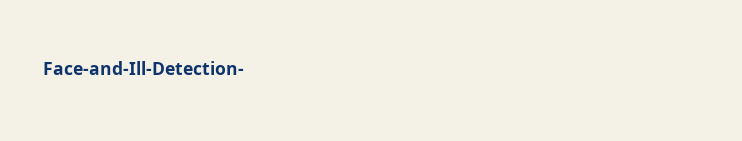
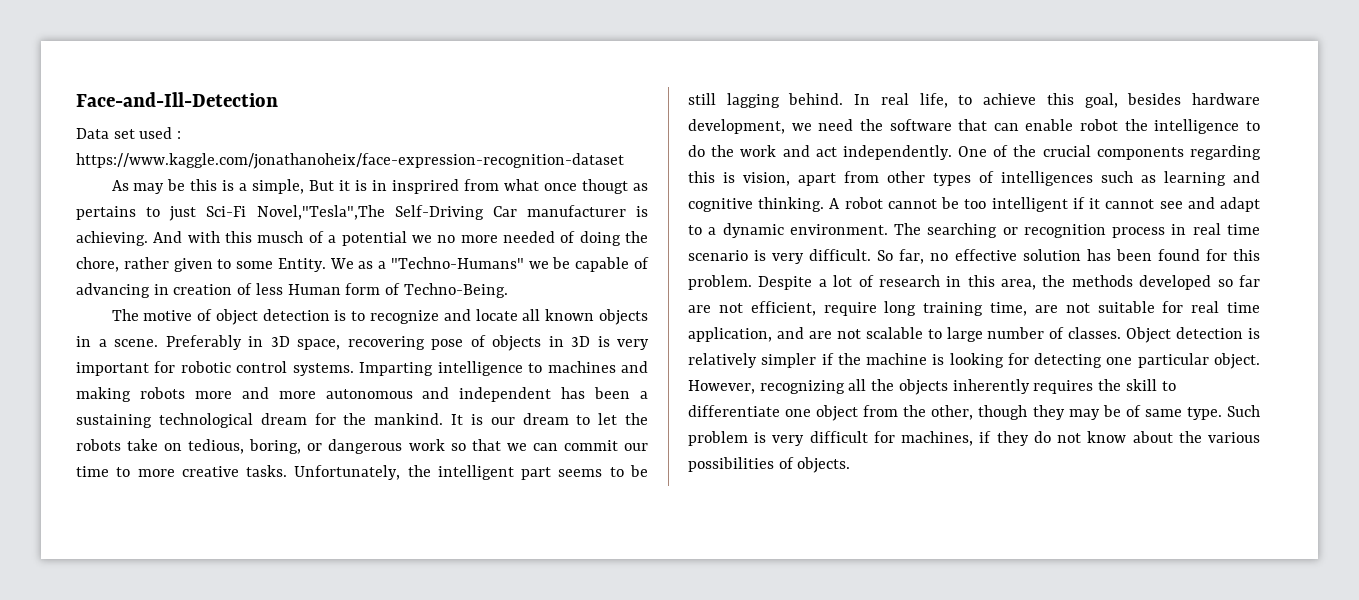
[43,61,244,75] Face-and-Ill-Detection- -> [76,92,278,107] [76,127,182,139] [76,153,624,169] [111,179,648,194] [76,205,648,221] [76,231,648,246] [76,257,649,272] [76,283,508,298] [111,309,648,325] [76,335,649,351] [76,361,649,376] [76,387,648,402] [76,413,648,428] [76,439,649,454] [76,465,648,480] [688,93,1260,108] [688,119,1260,134] [688,145,1261,160] [688,171,1260,186] [688,197,1260,212] [688,223,1260,238] [688,249,1260,264] [688,275,1260,290] [688,301,1260,316] [688,327,1260,343] [688,353,1260,369] [688,379,1176,395] [688,405,1260,421] [688,431,1260,446] [688,457,851,473] Face-and-Ill-Detection // Data set used : https://www.kaggle.com/jonathanoheix/face-expression-recognition-dataset // As may be this is a simple, But it is in insprired from what once thougt as pertains to just Sci-Fi Novel,"Tesla",The Self-Driving Car manufacturer is achieving. And with this musch of a potential we no more needed of doing the chore, rather given to some Entity. We as a "Techno-Humans" we be capable of advancing in creation of less Human form of Techno-Being. // The motive of object detection is to recognize and locate all known objects in a scene. Preferably in 3D space, recovering pose of objects in 3D is very important for robotic control systems. Imparting intelligence to machines and making robots more and more autonomous and independent has been a sustaining technological dream for the mankind. It is our dream to let the robots take on tedious, boring, or dangerous work so that we can commit our time to more creative tasks. Unfortunately, the intelligent part seems to be still lagging behind. In real life, to achieve this goal, besides hardware development, we need the software that can enable robot the intelligence to do the work and act independently. One of the crucial components regarding this is vision, apart from other types of intelligences such as learning and cognitive thinking. A robot cannot be too intelligent if it cannot see and adapt to a dynamic environment. The searching or recognition process in real time scenario is very difficult. So far, no effective solution has been found for this problem. Despite a lot of research in this area, the methods developed so far are not efficient, require long training time, are not suitable for real time application, and are not scalable to large number of classes. Object detection is relatively simpler if the machine is looking for detecting one particular object. However, recognizing all the objects inherently requires the skill to differentiate one object from the other, though they may be of same type. Such problem is very difficult for machines, if they do not know about the various possibilities of objects.

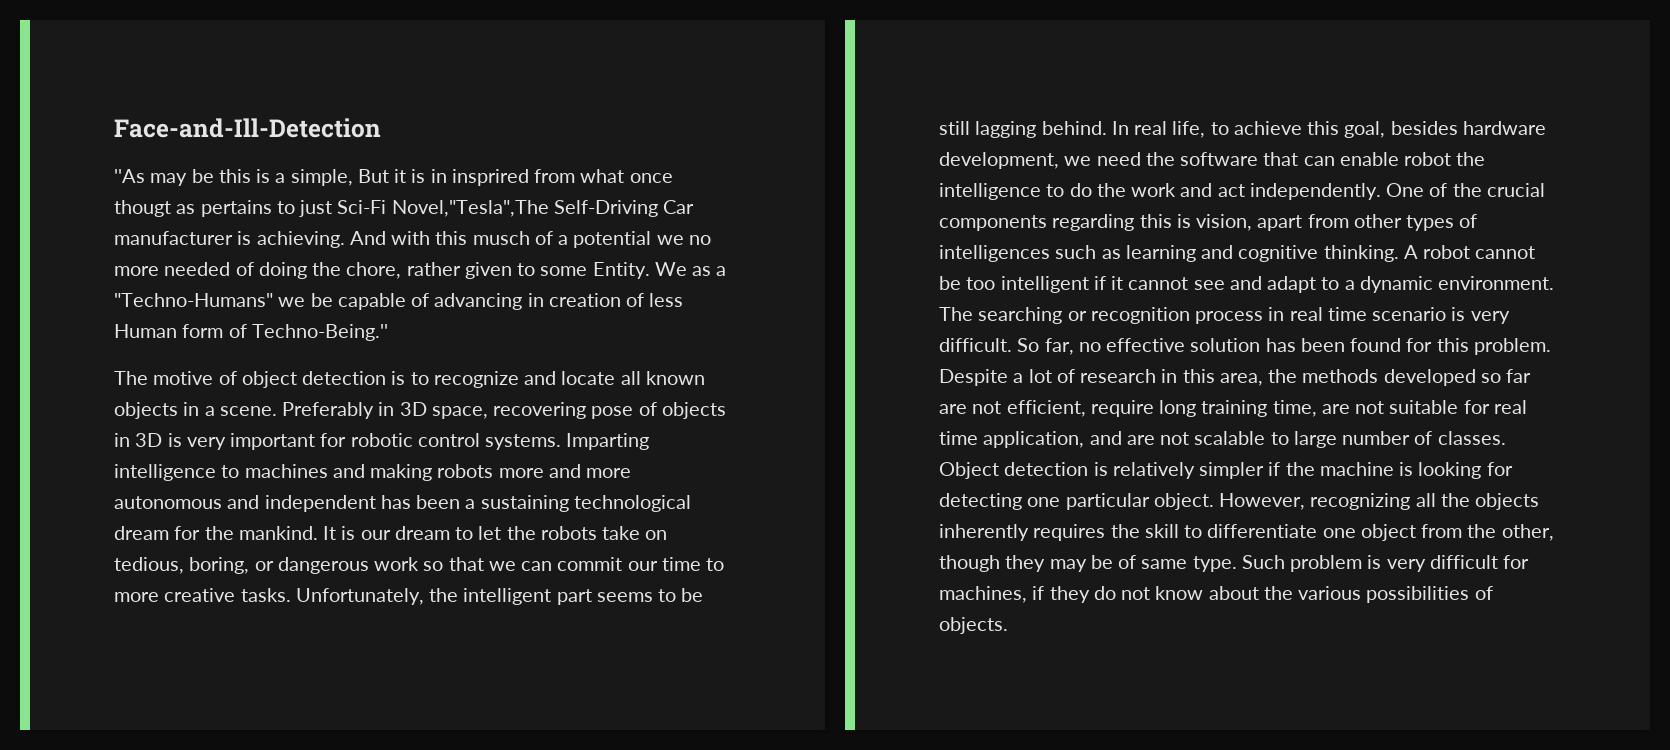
[76,127,182,139] [76,153,624,169] [111,180,129,191] Data set used : https://www.kaggle.com/jonathanoheix/face-expression-recognition-dataset // As -> [114,169,145,183] ''As
[403,283,508,298] Techno-Being. -> [251,324,388,341] Techno-Being.''

